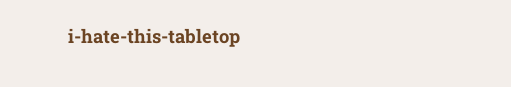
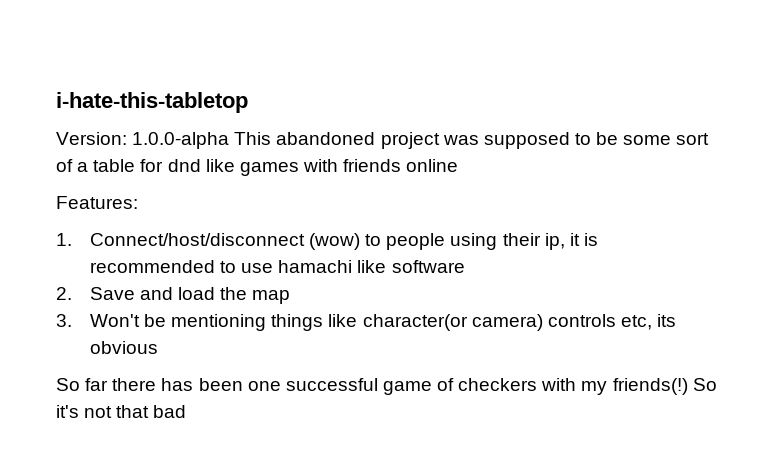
(240, 37) none -> [56,132,710,149] [56,159,459,176] [56,196,138,209] [56,233,598,250] [89,260,465,273] [56,287,291,304] [56,314,677,331] [89,341,158,354] [56,378,717,395] [56,405,187,418] // Version: 1.0.0-alpha This abandoned project was supposed to be some sort of a table for dnd like games with friends online // Features: // 1. Connect/host/disconnect (wow) to people using their ip, it is recommended to use hamachi like software // 2. Save and load the map // 3. Won't be mentioning things like character(or camera) controls etc, its obvious // So far there has been one successful game of checkers with my friends(!) So it's not that bad

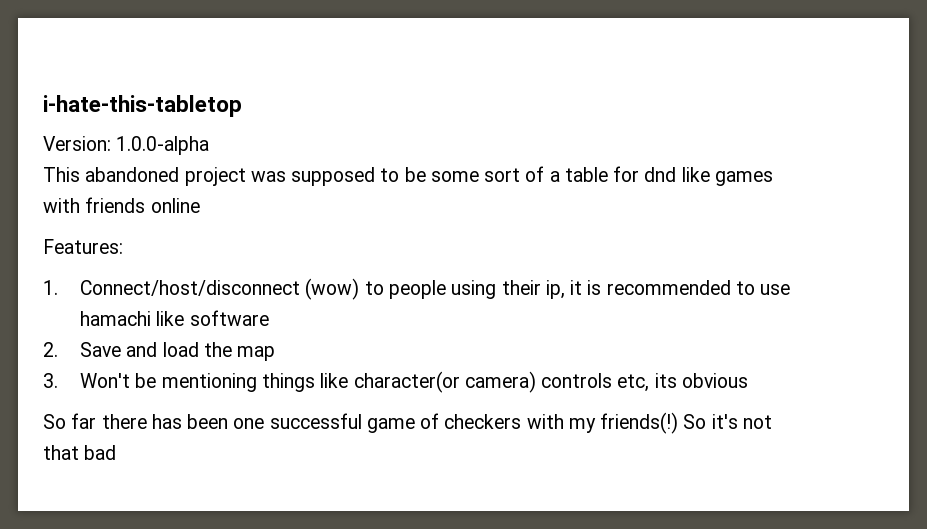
(230, 140) none -> (210, 145) //

